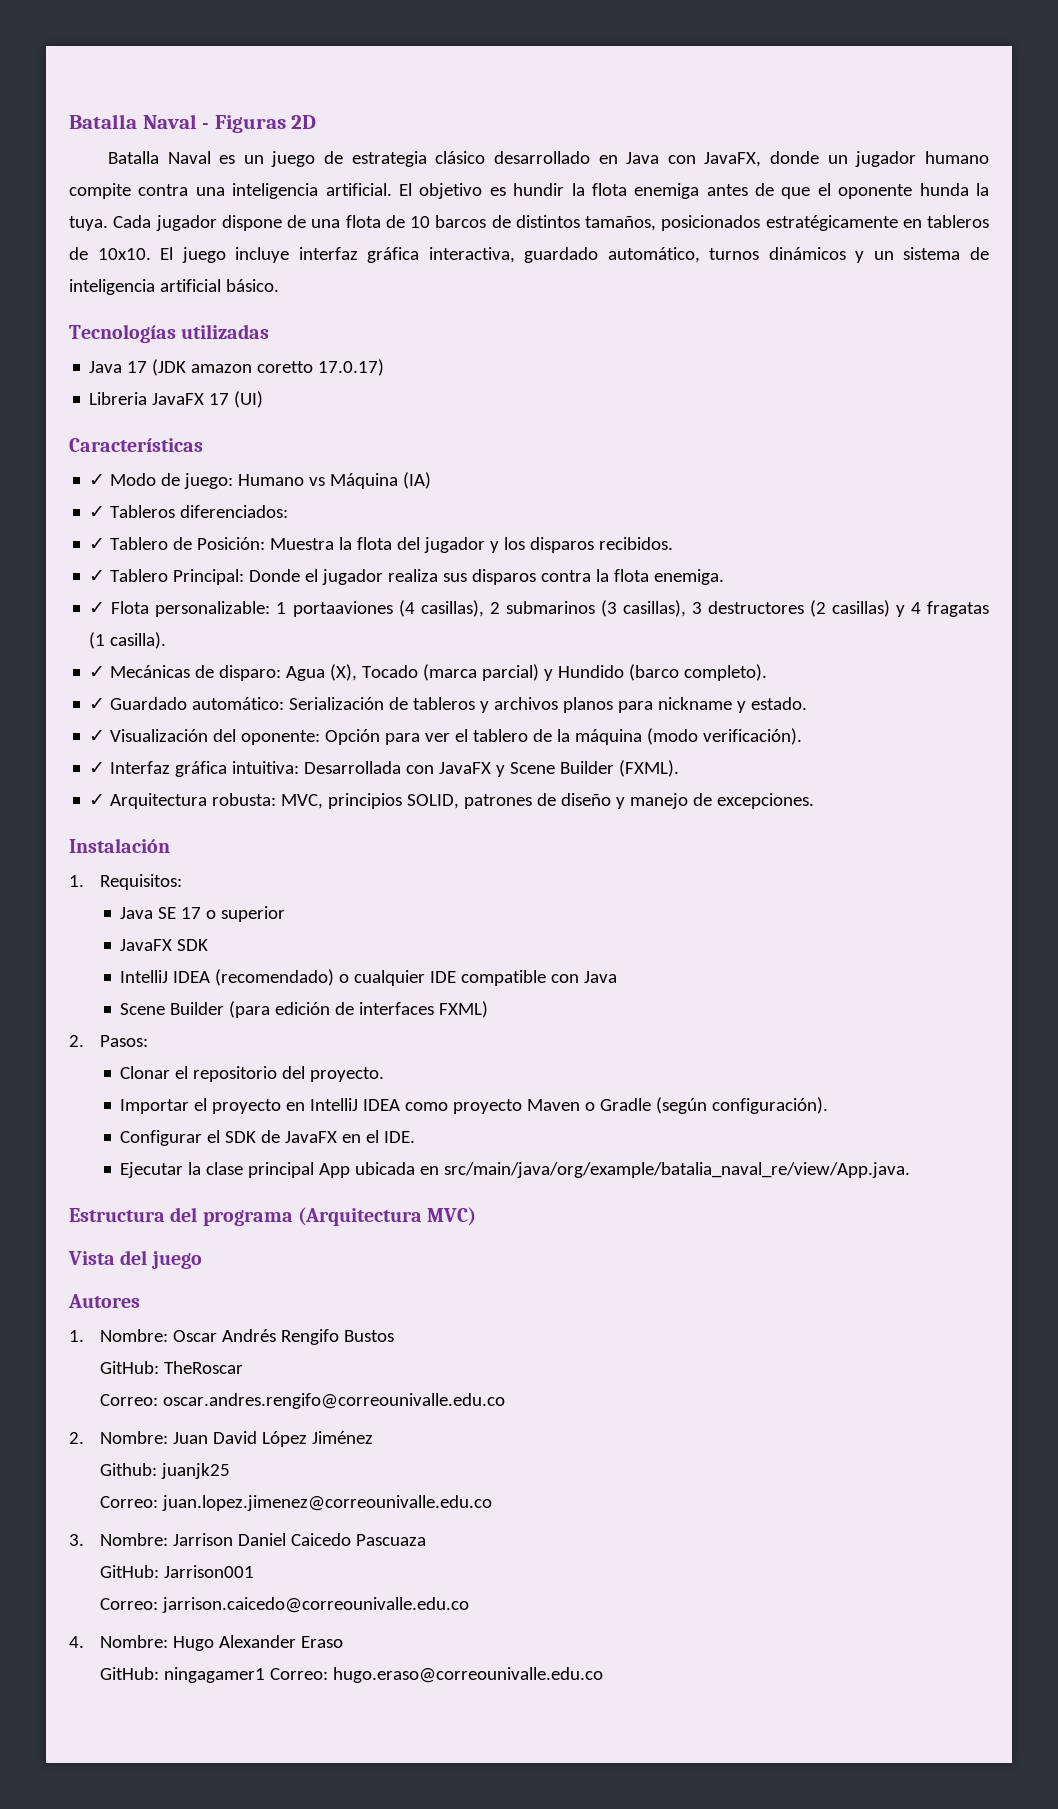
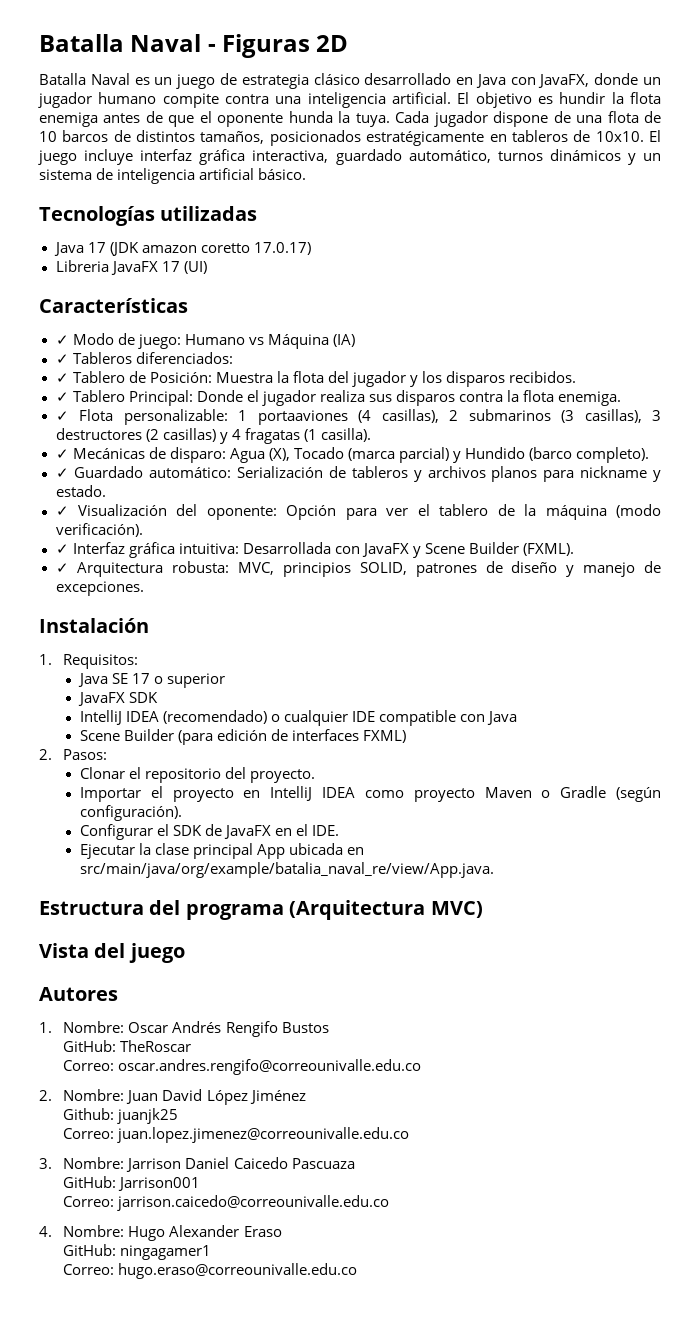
(266, 1675) none -> (212, 1252) //

